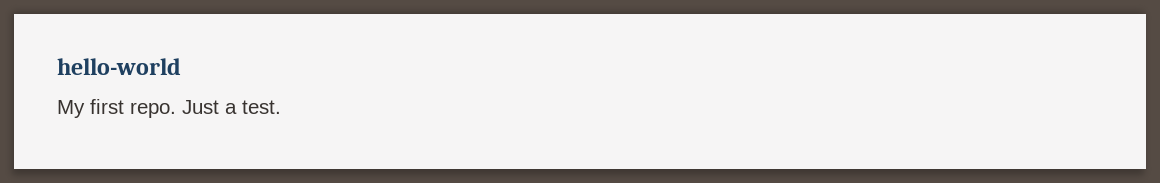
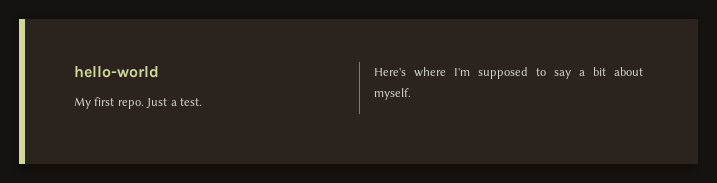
(281, 107) none -> [374,67,643,79] [374,88,411,100] // Here's where I'm supposed to say a bit about myself.

